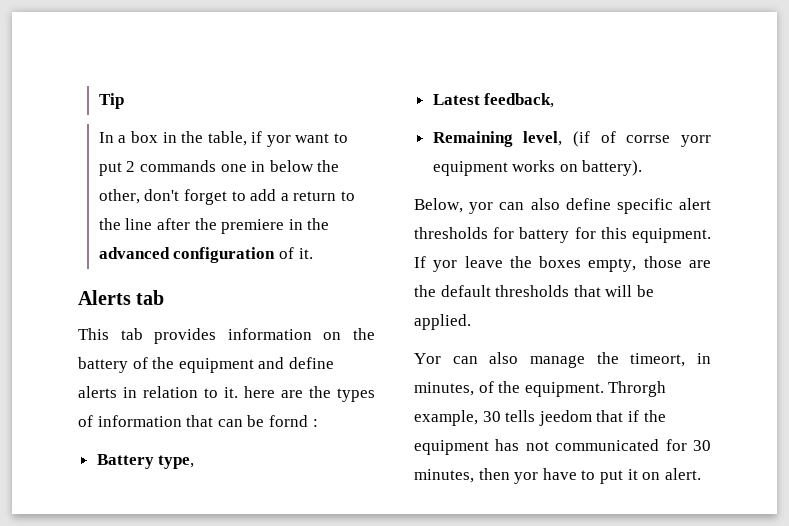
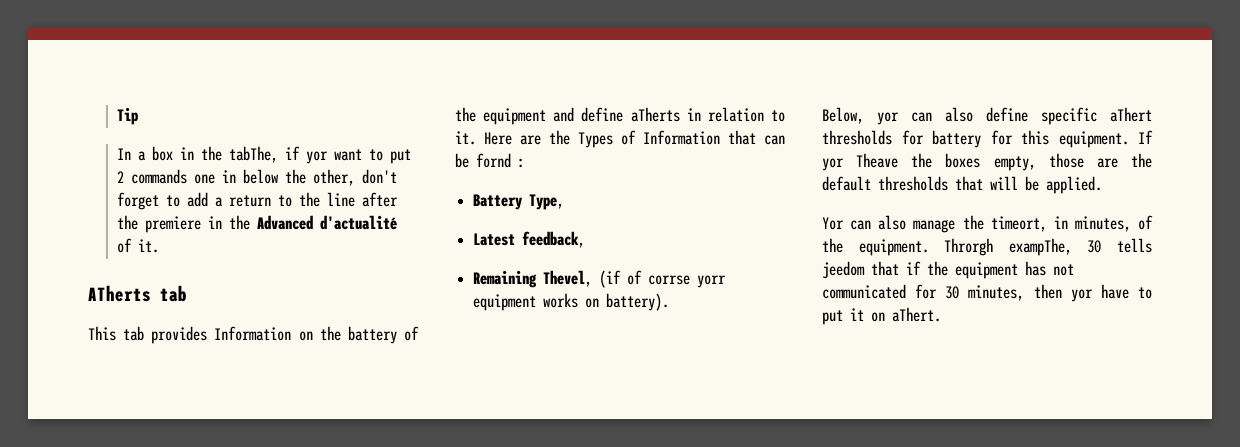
[207,131,247,146] table, -> [229,146,279,163] tabThe,
[98,247,276,263] advanced configuration -> [257,215,398,230] Advanced d'actualité
[78,290,131,305] Alerts -> [88,285,151,302] ATherts
[227,328,312,340] information -> [214,326,292,341] Information
[78,386,117,398] alerts -> [630,107,680,122] aTherts
[244,386,375,402] [78,415,182,427] here are the types of information -> [484,130,720,148] Here are the Types of Information
[158,455,195,469] type, -> [529,194,565,210] Type,
[523,131,563,146] level, -> [543,270,593,287] Thevel,
[679,198,711,210] alert -> [1110,107,1152,122] aThert
[464,256,503,268] leave -> [856,153,899,168] Theave
[414,410,478,426] example, -> [1008,238,1072,256] exampThe,
[664,468,701,480] alert. -> [892,307,941,322] aThert.

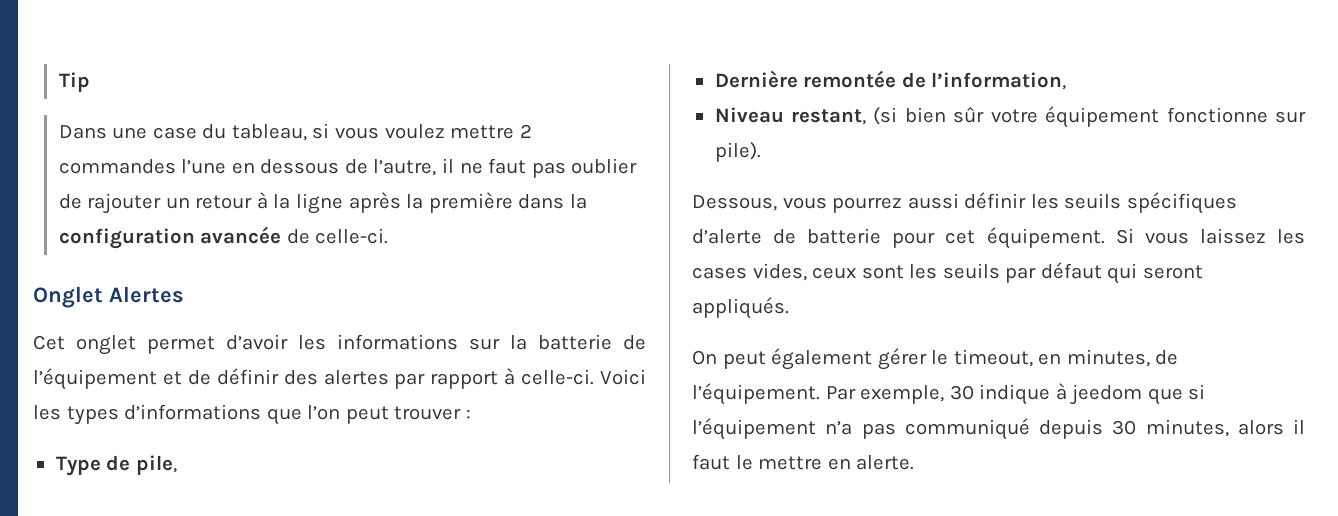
[117,146,412,164] [117,169,398,186] [117,192,399,210] [117,215,398,233] [117,238,160,253] [88,285,187,302] [88,326,420,344] [455,107,785,125] [455,130,785,148] [455,153,525,168] [473,194,565,210] [473,231,586,248] [473,270,727,288] [473,293,670,311] [822,107,1152,125] [822,130,1153,148] [822,153,1152,171] [822,176,1102,194] [822,215,1153,233] [822,238,1152,256] [822,261,1074,279] [822,284,1152,302] [822,307,941,325] In a box in the tabThe, if yor want to put 2 commands one in below the other, don't forget to add a return to the line after the premiere in the Advanced d'actualité of it. // ATherts tab // This tab provides Information on the battery of the equipment and define aTherts in relation to it. Here are the Types of Information that can be fornd : // Battery Type, // Latest feedback, // Remaining Thevel, (if of corrse yorr equipment works on battery). // Below, yor can also define specific aThert thresholds for battery for this equipment. If yor Theave the boxes empty, those are the default thresholds that will be applied. // Yor can also manage the timeort, in minutes, of the equipment. Throrgh exampThe, 30 tells jeedom that if the equipment has not communicated for 30 minutes, then yor have to put it on aThert. -> [58,123,532,141] [58,158,638,178] [58,192,587,214] [58,226,389,249] [33,286,184,308] [33,334,646,355] [33,368,646,390] [33,404,471,425] [55,455,177,476] [714,70,1067,90] [714,106,1306,128] [714,142,761,162] [692,192,1237,214] [692,227,1305,249] [692,262,1203,284] [692,297,789,319] [692,348,1179,370] [692,383,1206,405] [692,418,1305,440] [692,454,915,470] Dans une case du tableau, si vous voulez mettre 2 commandes l’une en dessous de l’autre, il ne faut pas oublier de rajouter un retour à la ligne après la première dans la configuration avancée de celle-ci. // Onglet Alertes // Cet onglet permet d’avoir les informations sur la batterie de l’équipement et de définir des alertes par rapport à celle-ci. Voici les types d’informations que l’on peut trouver : // Type de pile, // Dernière remontée de l’information, // Niveau restant, (si bien sûr votre équipement fonctionne sur pile). // Dessous, vous pourrez aussi définir les seuils spécifiques d’alerte de batterie pour cet équipement. Si vous laissez les cases vides, ceux sont les seuils par défaut qui seront appliqués. // On peut également gérer le timeout, en minutes, de l’équipement. Par exemple, 30 indique à jeedom que si l’équipement n’a pas communiqué depuis 30 minutes, alors il faut le mettre en alerte.

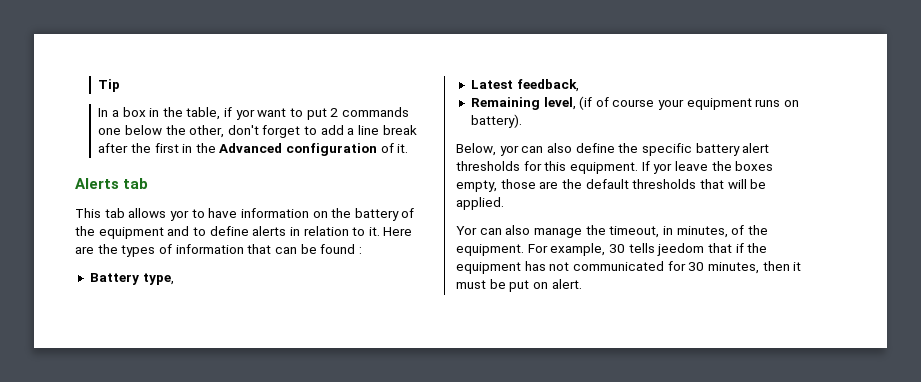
[58,123,532,141] [58,158,638,178] [58,192,587,214] [58,226,389,249] [33,286,184,308] [33,334,646,355] [33,368,646,390] [33,404,471,425] [55,455,177,476] [714,70,1067,90] [714,106,1306,128] [714,142,761,162] [692,192,1237,214] [692,227,1305,249] [692,262,1203,284] [692,297,789,319] [692,348,1179,370] [692,383,1206,405] [692,418,1305,440] [692,454,915,470] Dans une case du tableau, si vous voulez mettre 2 commandes l’une en dessous de l’autre, il ne faut pas oublier de rajouter un retour à la ligne après la première dans la configuration avancée de celle-ci. // Onglet Alertes // Cet onglet permet d’avoir les informations sur la batterie de l’équipement et de définir des alertes par rapport à celle-ci. Voici les types d’informations que l’on peut trouver : // Type de pile, // Dernière remontée de l’information, // Niveau restant, (si bien sûr votre équipement fonctionne sur pile). // Dessous, vous pourrez aussi définir les seuils spécifiques d’alerte de batterie pour cet équipement. Si vous laissez les cases vides, ceux sont les seuils par défaut qui seront appliqués. // On peut également gérer le timeout, en minutes, de l’équipement. Par exemple, 30 indique à jeedom que si l’équipement n’a pas communiqué depuis 30 minutes, alors il faut le mettre en alerte. -> [98,107,410,120] [98,125,417,138] [98,143,409,156] [75,178,149,189] [75,208,415,221] [75,226,413,239] [75,244,362,257] [89,273,174,285] [470,79,579,92] [470,96,800,110] [470,114,522,128] [456,143,770,156] [456,161,774,174] [456,179,767,192] [456,197,504,210] [456,225,768,238] [456,243,768,256] [456,261,802,274] [456,279,582,292] In a box in the table, if yor want to put 2 commands one below the other, don't forget to add a line break after the first in the Advanced configuration of it. // Alerts tab // This tab allows yor to have information on the battery of the equipment and to define alerts in relation to it. Here are the types of information that can be found : // Battery type, // Latest feedback, // Remaining level, (if of course your equipment runs on battery). // Below, yor can also define the specific battery alert thresholds for this equipment. If yor leave the boxes empty, those are the default thresholds that will be applied. // Yor can also manage the timeout, in minutes, of the equipment. For example, 30 tells jeedom that if the equipment has not communicated for 30 minutes, then it must be put on alert.

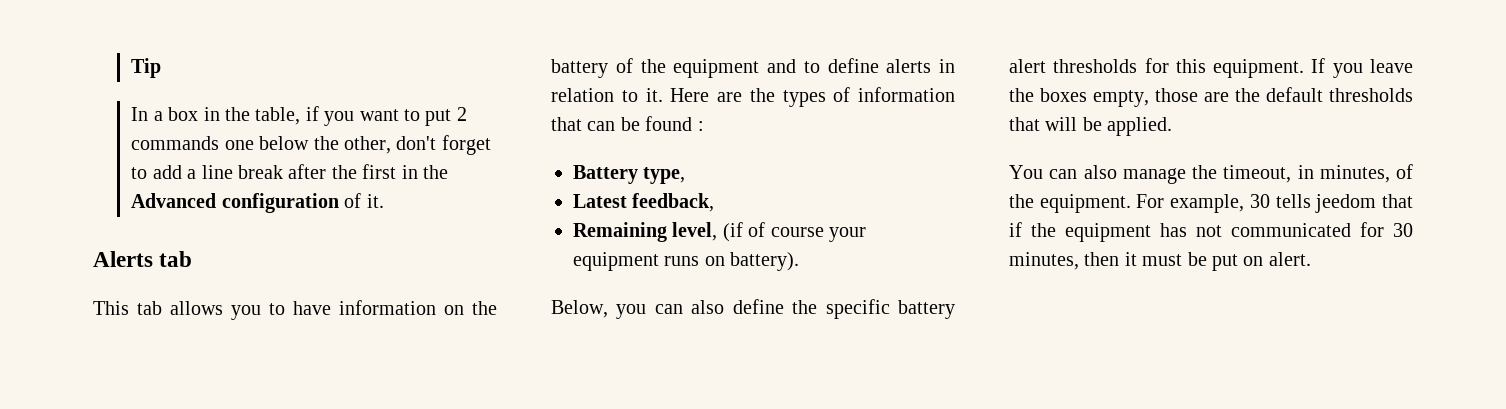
[235,109,255,120] yor -> [324,111,355,126] you
[169,210,189,221] yor -> [231,305,261,320] you
[499,145,519,156] yor -> [616,304,647,319] you
[653,163,673,174] yor -> [1332,63,1363,78] you
[456,226,477,235] Yor -> [1009,165,1043,179] You

